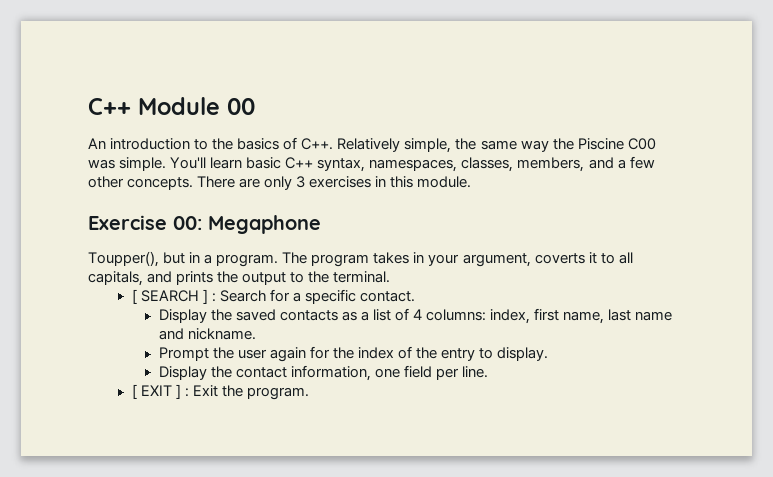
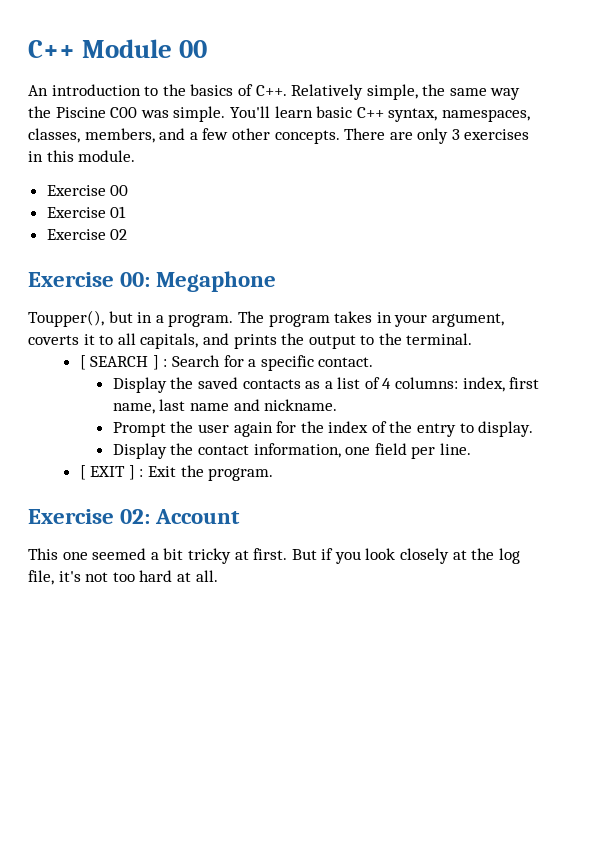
(472, 182) none -> [46,185,129,196] [46,206,127,218] [46,229,128,240] // Exercise 00 // Exercise 01 // Exercise 02
(309, 393) none -> [28,509,241,524] [28,548,520,564] [28,570,218,585] // Exercise 02: Account // This one seemed a bit tricky at first. But if you look closely at the log file, it's not too hard at all.

